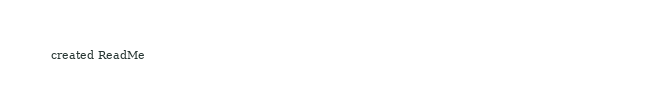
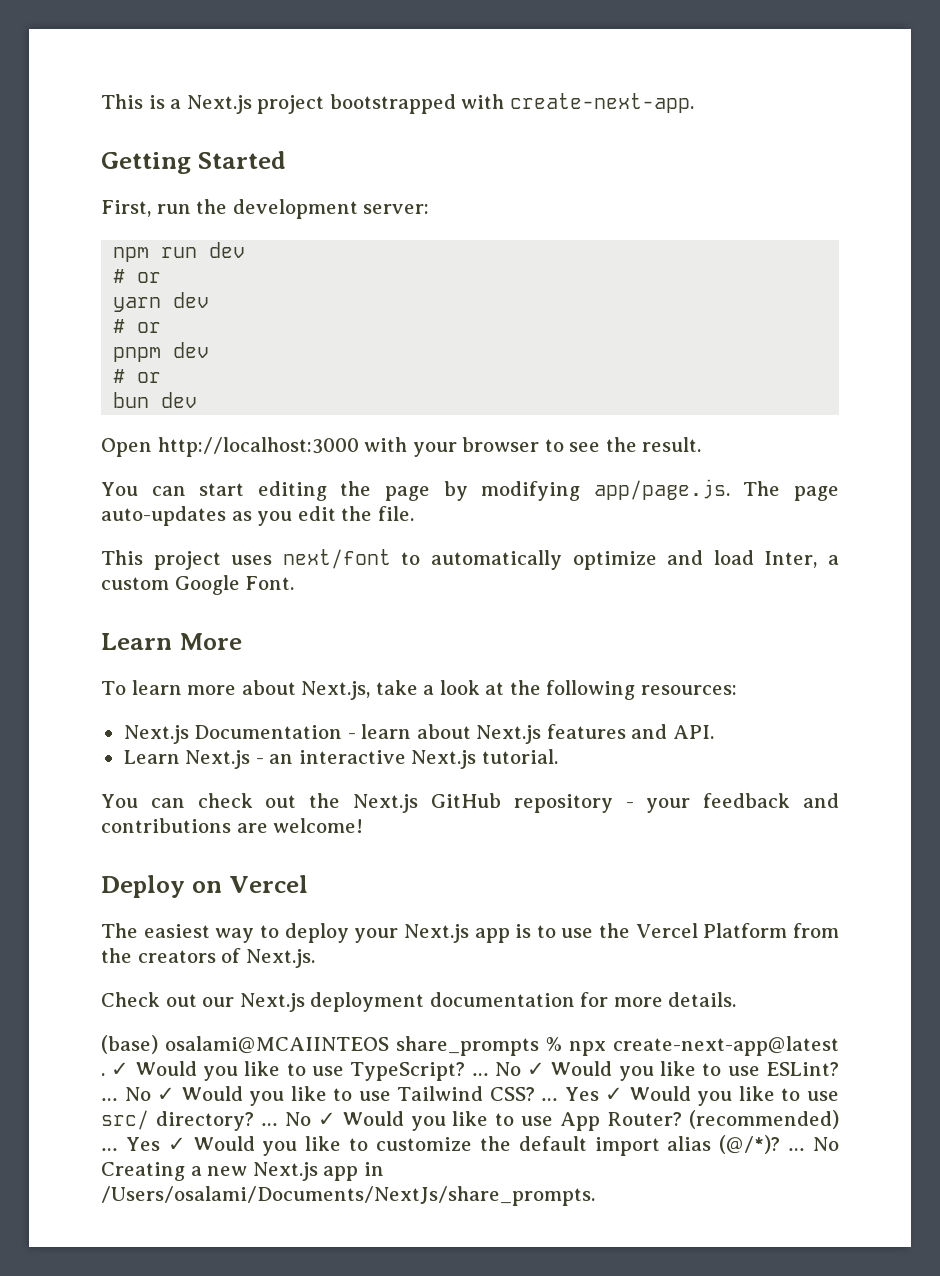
[51,50,145,59] created ReadMe -> [101,93,694,114] [101,151,286,174] [101,199,430,219] [113,242,246,262] [113,269,162,283] [113,292,210,312] [113,319,162,333] [113,342,210,362] [113,369,162,383] [113,392,198,408] [101,437,702,457] [101,479,839,501] [101,506,414,526] [101,549,840,570] [101,575,295,595] [101,633,242,650] [101,680,737,700] [123,724,714,744] [123,749,558,769] [101,793,839,813] [101,818,364,833] [101,875,308,898] [101,923,839,943] [101,948,315,968] [101,992,737,1012] [101,1035,839,1056] [101,1061,839,1081] [101,1086,840,1106] [101,1110,839,1131] [101,1135,839,1156] [101,1162,384,1181] [101,1186,595,1206] This is a Next.js project bootstrapped with create-next-app. // Getting Started // First, run the development server: // npm run dev // # or // yarn dev // # or // pnpm dev // # or // bun dev // Open http://localhost:3000 with your browser to see the result. // You can start editing the page by modifying app/page.js. The page auto-updates as you edit the file. // This project uses next/font to automatically optimize and load Inter, a custom Google Font. // Learn More // To learn more about Next.js, take a look at the following resources: // Next.js Documentation - learn about Next.js features and API. // Learn Next.js - an interactive Next.js tutorial. // You can check out the Next.js GitHub repository - your feedback and contributions are welcome! // Deploy on Vercel // The easiest way to deploy your Next.js app is to use the Vercel Platform from the creators of Next.js. // Check out our Next.js deployment documentation for more details. // (base) osalami@MCAIINTEOS share_prompts % npx create-next-app@latest . ✓ Would you like to use TypeScript? … No ✓ Would you like to use ESLint? … No ✓ Would you like to use Tailwind CSS? … Yes ✓ Would you like to use src/ directory? … No ✓ Would you like to use App Router? (recommended) … Yes ✓ Would you like to customize the default import alias (@/*)? … No Creating a new Next.js app in /Users/osalami/Documents/NextJs/share_prompts.

